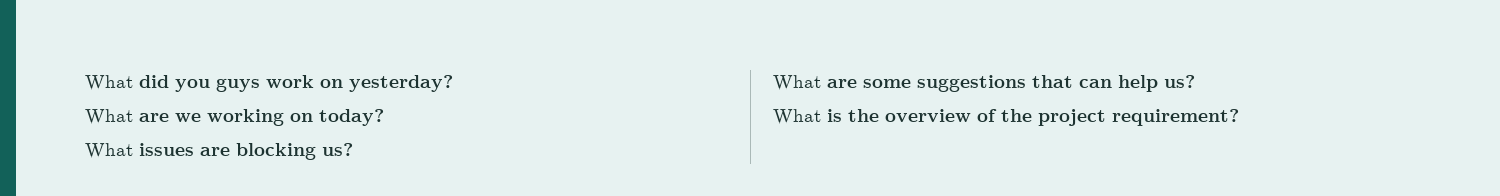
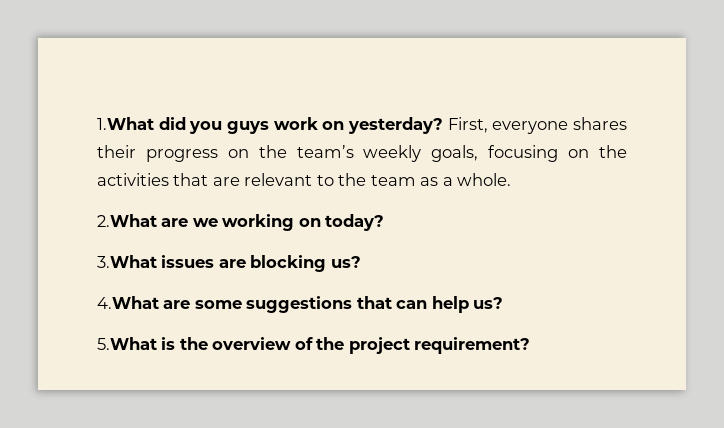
[85,75,133,91] What -> [97,117,154,130] 1.What
[85,109,133,125] // What -> [447,117,627,134] [97,145,628,162] [97,173,512,186] [97,214,157,227] First, everyone shares their progress on the team’s weekly goals, focusing on the activities that are relevant to the team as a whole. // 2.What
[85,143,133,159] What -> [97,255,157,268] 3.What
[773,75,821,91] What -> [97,296,159,309] 4.What
[773,109,821,125] What -> [97,337,157,350] 5.What

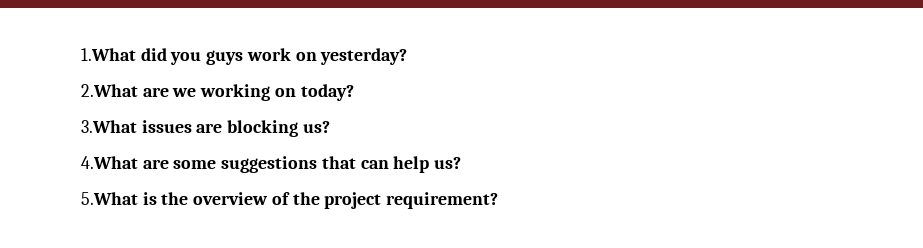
[447,117,627,134] [97,145,628,162] [97,173,512,186] First, everyone shares their progress on the team’s weekly goals, focusing on the activities that are relevant to the team as a whole. -> (408, 56) none

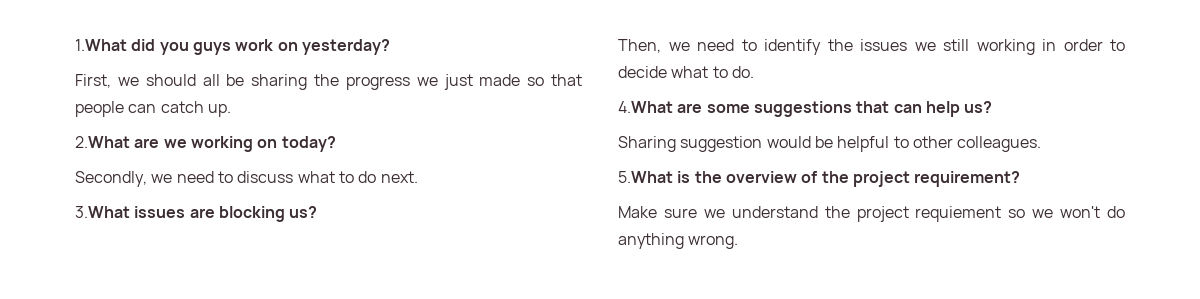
(408, 56) none -> [75,74,582,90] [75,101,231,117] // First, we should all be sharing the progress we just made so that people can catch up.
(354, 92) none -> [75,171,418,187] // Secondly, we need to discuss what to do next.
(330, 127) none -> [618,39,1125,55] [618,66,754,78] // Then, we need to identify the issues we still working in order to decide what to do.
(462, 163) none -> [618,136,1042,152] // Sharing suggestion would be helpful to other colleagues.
(499, 200) none -> [618,206,1125,222] [618,233,739,249] // Make sure we understand the project requiement so we won't do anything wrong.

